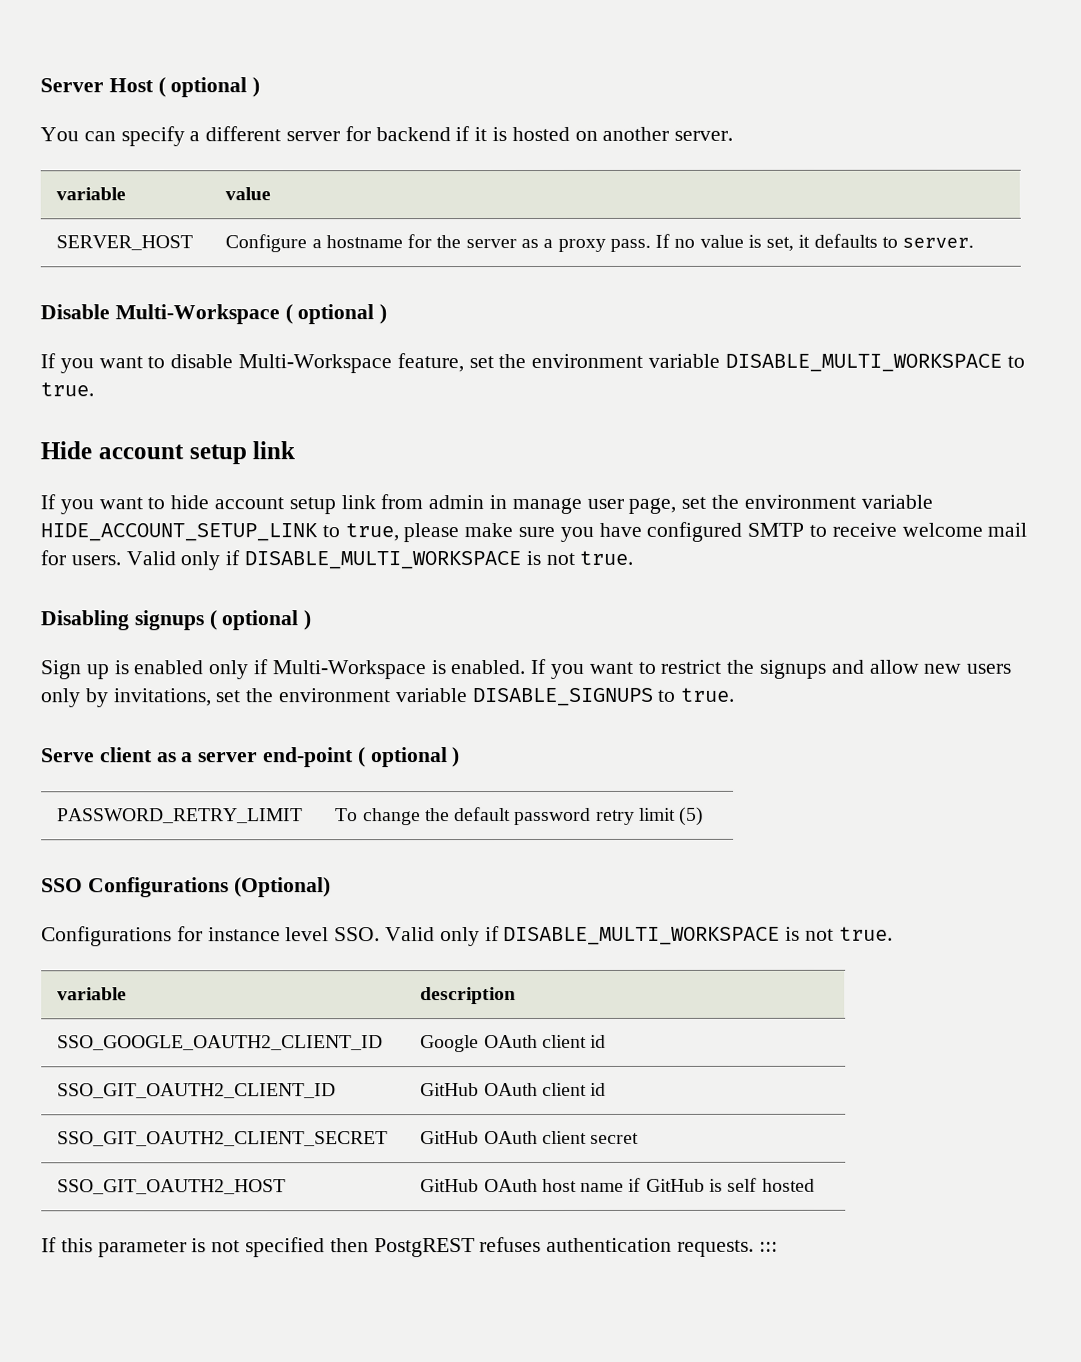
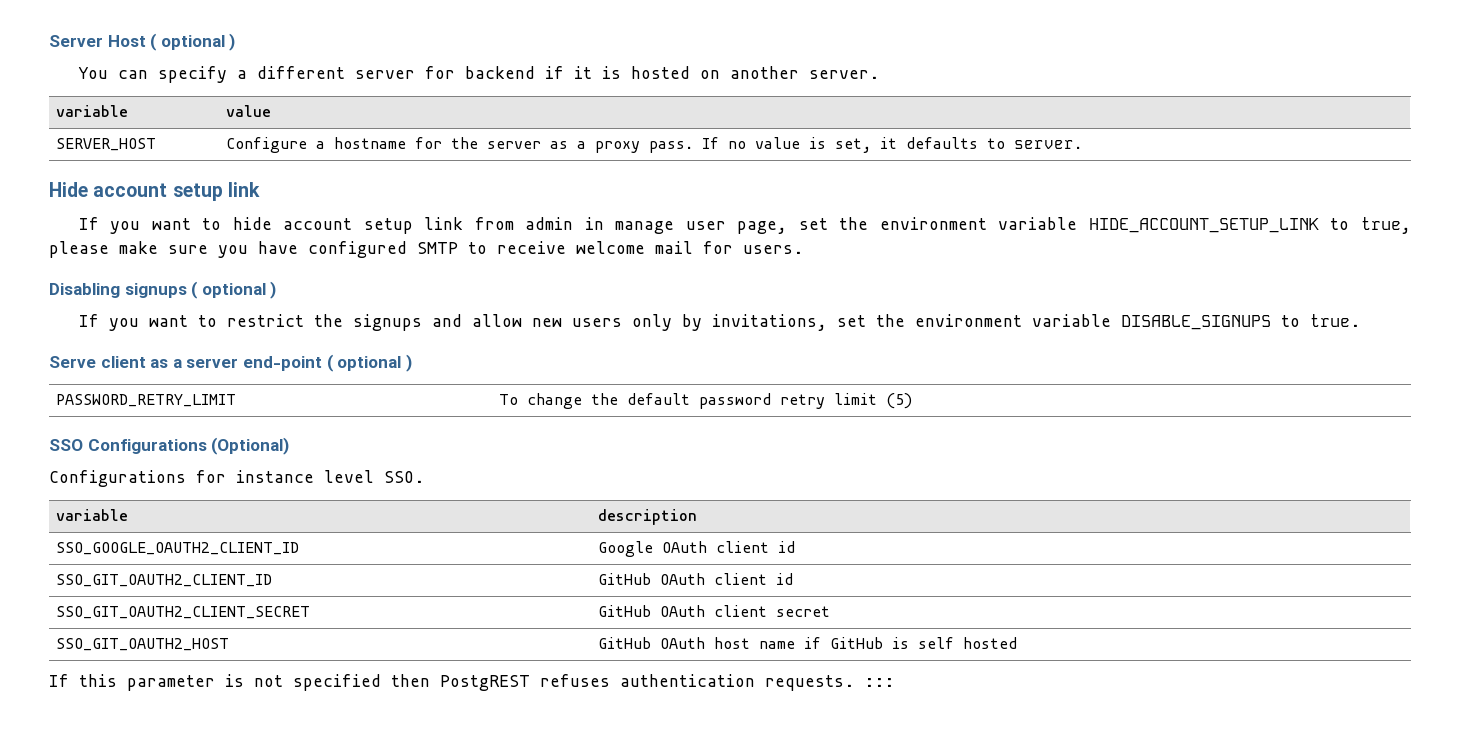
[40,304,388,325] [40,353,1025,374] [40,382,94,397] // Disable Multi-Workspace ( optional ) // If you want to disable Multi-Workspace feature, set the environment variable DISABLE_MULTI_WORKSPACE to true. -> (1083, 144) none
[125,550,634,571] Valid only if DISABLE_MULTI_WORKSPACE is not true. -> (803, 249) none
[40,659,526,680] Sign up is enabled only if Multi-Workspace is enabled. -> (277, 290) none
[385,926,893,947] Valid only if DISABLE_MULTI_WORKSPACE is not true. -> (424, 477) none

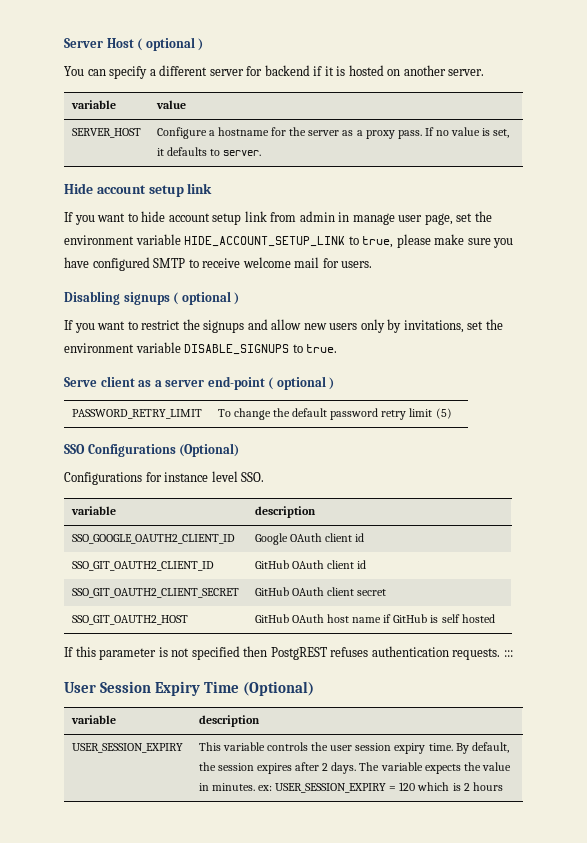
(894, 682) none -> [64,681,315,696] [70,715,116,724] [198,715,260,727] [71,743,183,753] [198,742,509,754] [198,762,511,774] [198,782,503,793] // User Session Expiry Time (Optional) // variable | description // USER_SESSION_EXPIRY | This variable controls the user session expiry time. By default, the session expires after 2 days. The variable expects the value in minutes. ex: USER_SESSION_EXPIRY = 120 which is 2 hours

